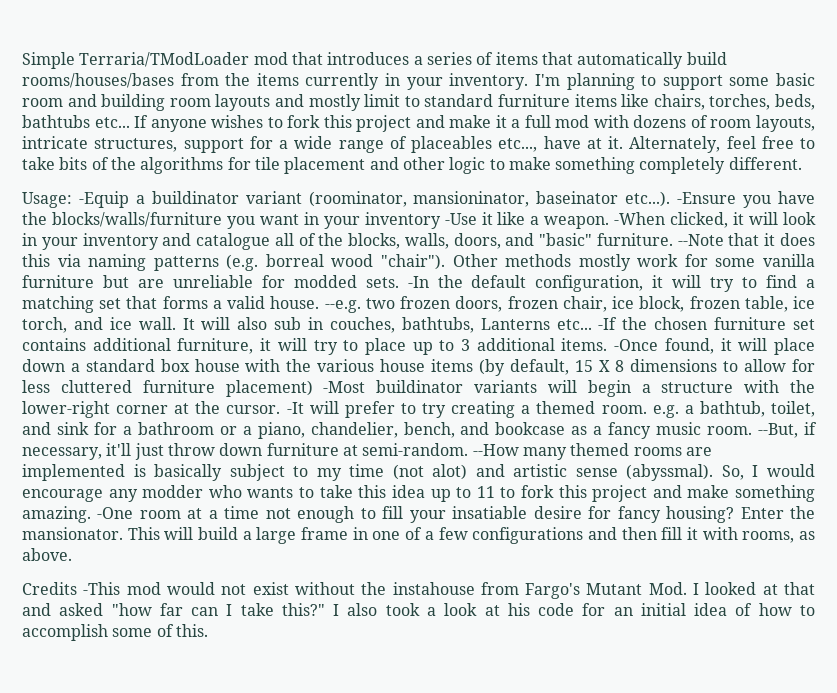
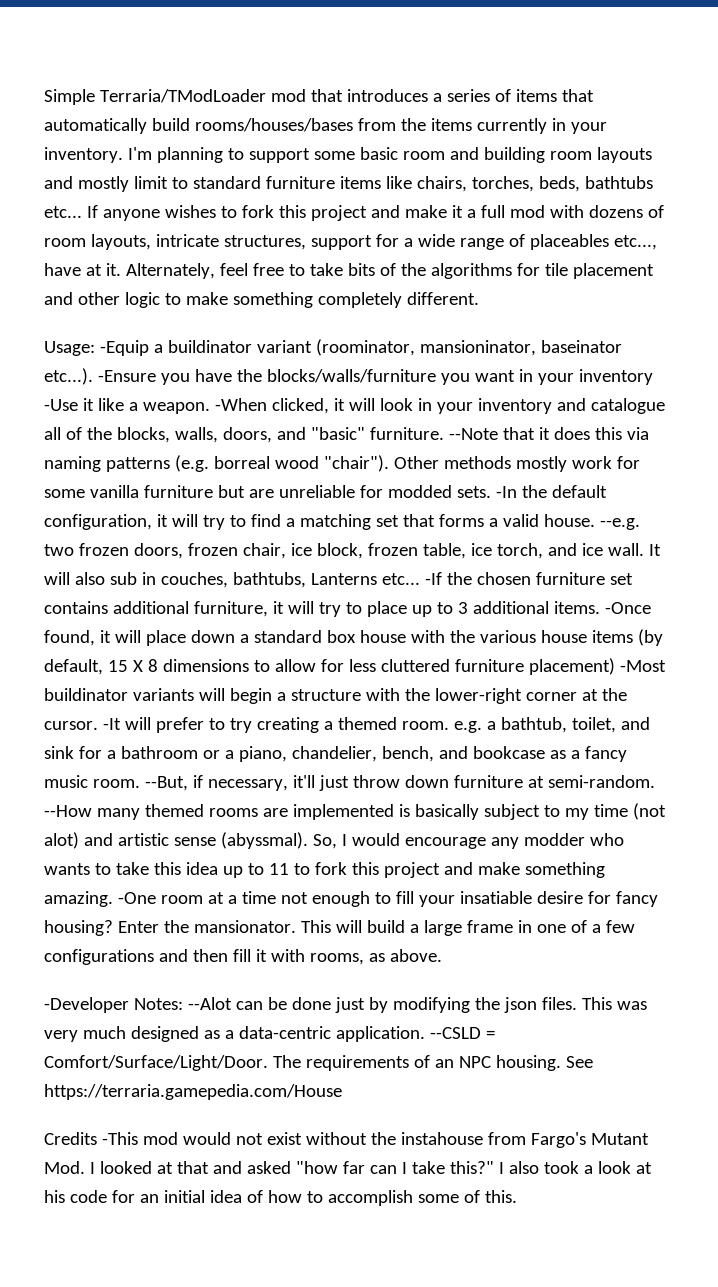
(72, 554) none -> [44,997,647,1013] [44,1026,495,1042] [44,1055,593,1071] [44,1084,342,1100] // -Developer Notes: --Alot can be done just by modifying the json files. This was very much designed as a data-centric application. --CSLD = Comfort/Surface/Light/Door. The requirements of an NPC housing. See https://terraria.gamepedia.com/House

